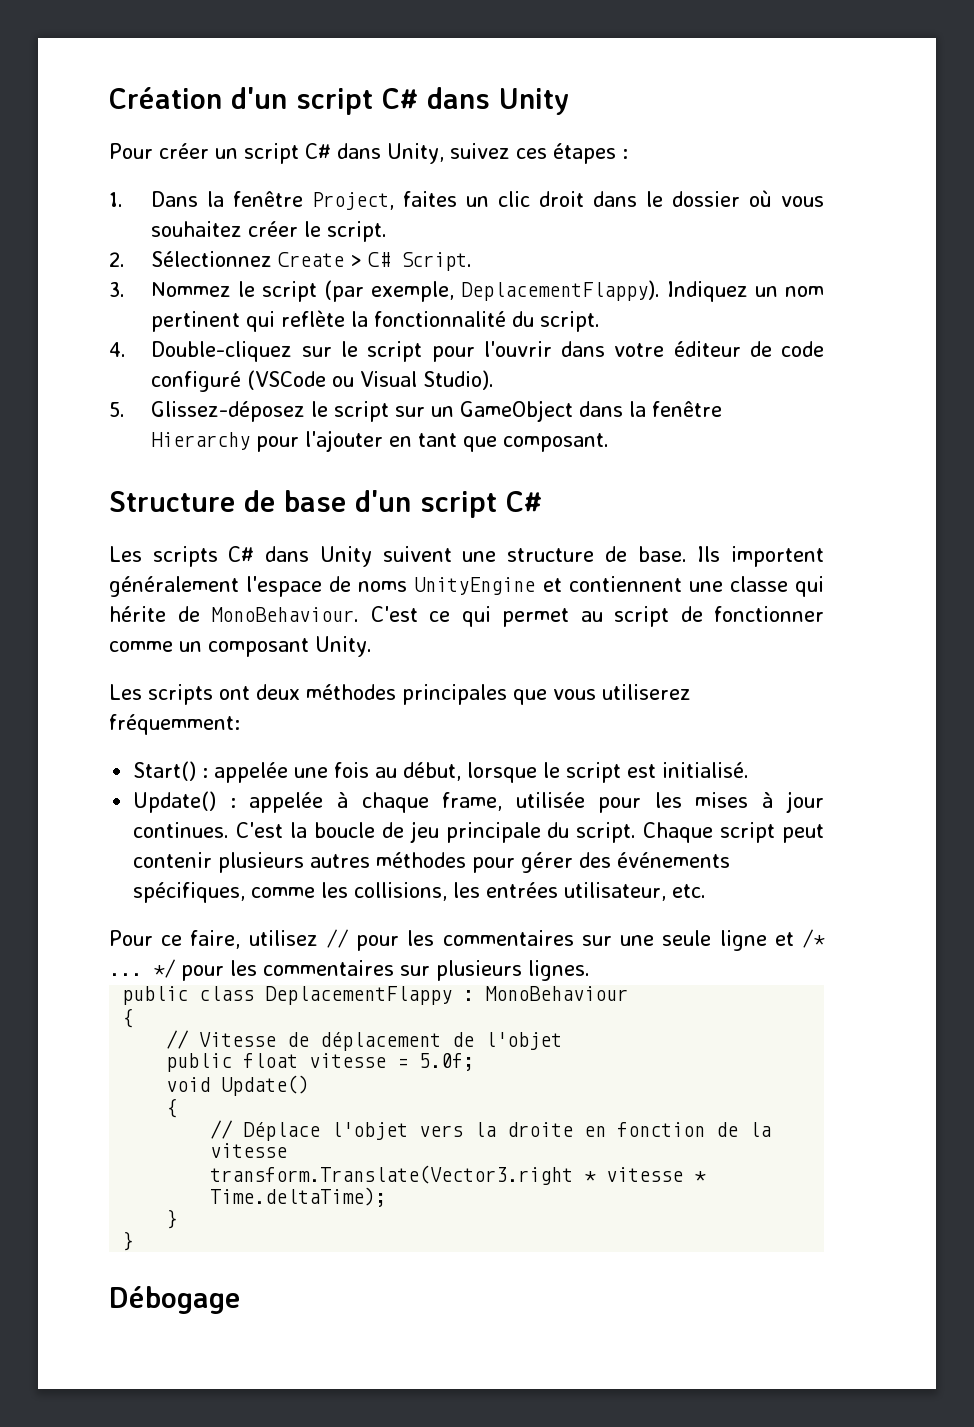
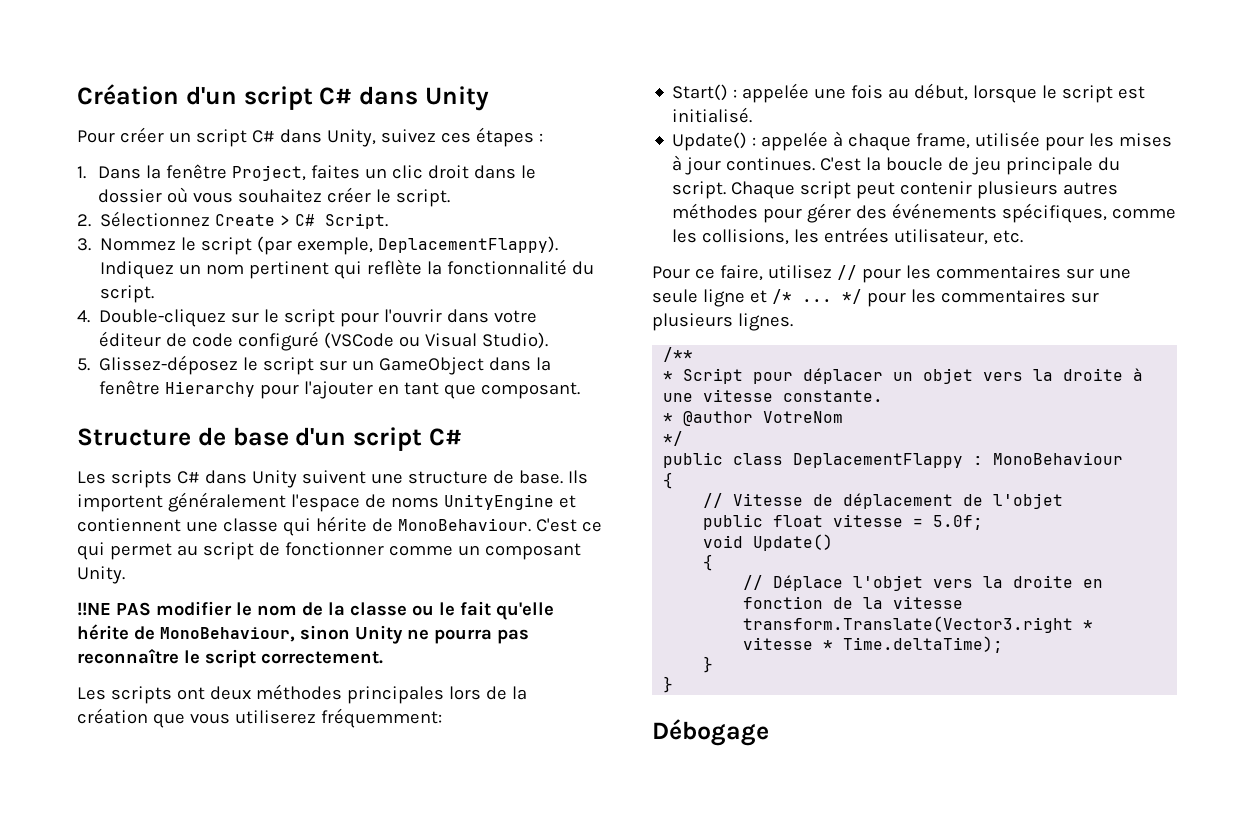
(372, 646) none -> [77,601,554,620] [77,624,529,644] [77,648,383,668] // !!NE PAS modifier le nom de la classe ou le fait qu'elle hérite de MonoBehaviour, sinon Unity ne pourra pas reconnaître le script correctement.
(507, 694) none -> [448,686,527,700] [77,708,148,724] lors de la création
(590, 970) none -> [663,347,694,362] [663,368,1144,384] [663,389,884,402] [663,411,844,426] [663,431,684,446] // /** // * Script pour déplacer un objet vers la droite à une vitesse constante. // * @author VotreNom // */

